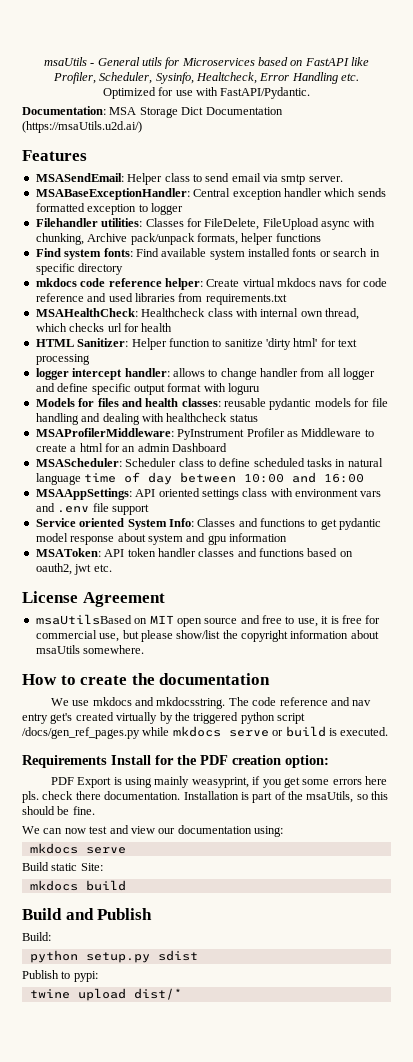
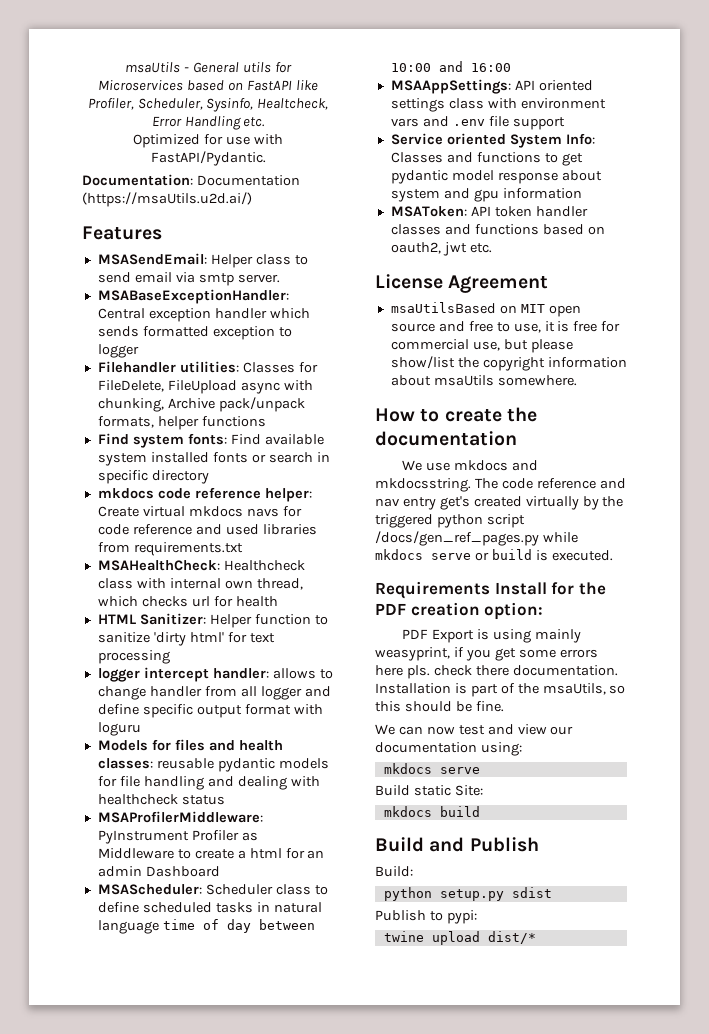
[109,107,204,118] MSA Storage Dict -> (193, 180) none

